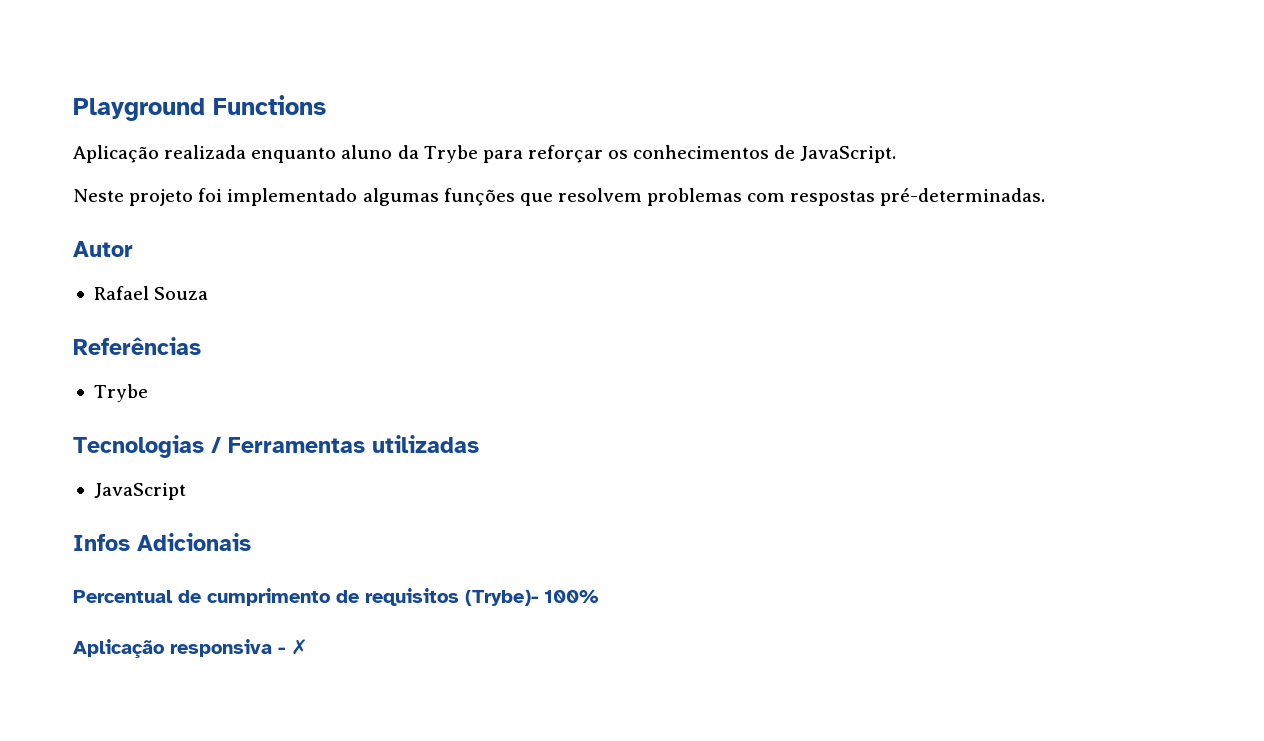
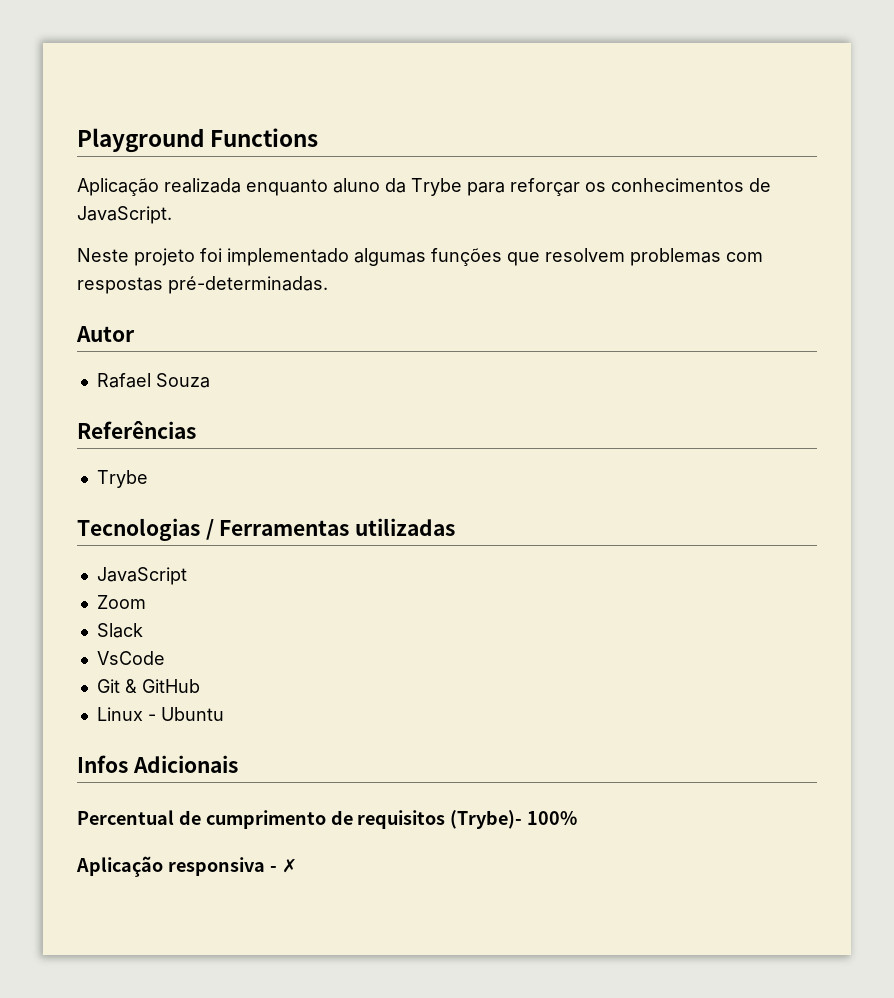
(186, 491) none -> [96,595,146,609] [96,623,143,638] [96,651,165,665] [96,679,200,693] [96,707,224,721] // Zoom // Slack // VsCode // Git & GitHub // Linux - Ubuntu

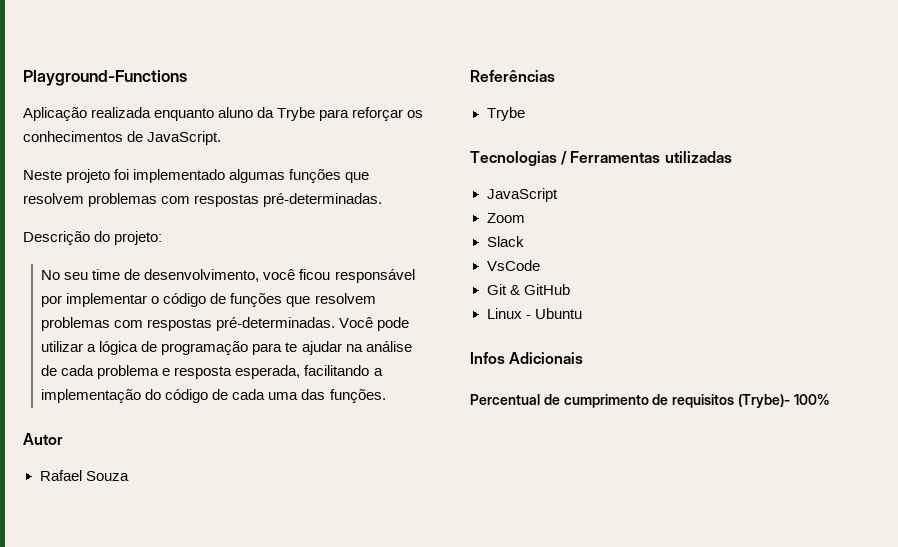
[77,128,319,153] Playground Functions -> [23,70,187,86] Playground-Functions
(328, 285) none -> [23,231,163,245] [41,269,415,283] [41,293,376,307] [41,317,410,331] [41,341,412,355] [41,365,383,379] [41,389,386,403] // Descrição do projeto: // No seu time de desenvolvimento, você ficou responsável por implementar o código de funções que resolvem problemas com respostas pré-determinadas. Você pode utilizar a lógica de programação para te ajudar na análise de cada problema e resposta esperada, facilitando a implementação do código de cada uma das funções.
[76,856,297,877] // Aplicação responsiva - ✗ -> (830, 399) none

